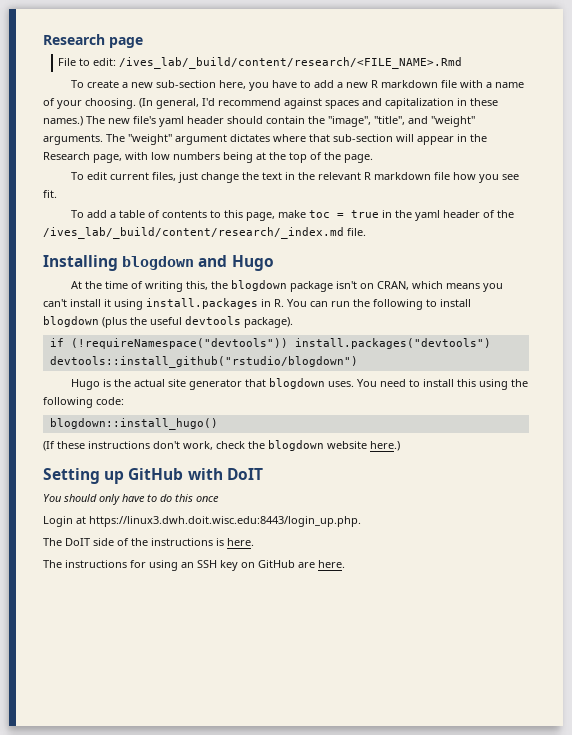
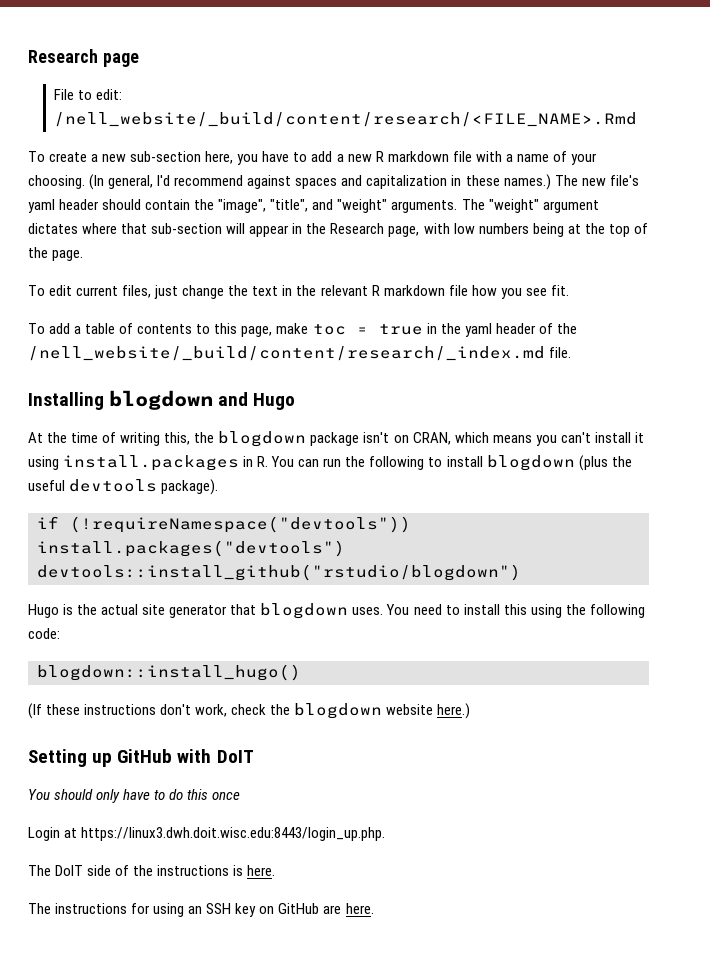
[119,57,463,69] /ives_lab/_build/content/research/<FILE_NAME>.Rmd -> [53,112,637,127] /nell_website/_build/content/research/<FILE_NAME>.Rmd
[43,227,344,239] /ives_lab/_build/content/research/_index.md -> [28,346,545,361] /nell_website/_build/content/research/_index.md

